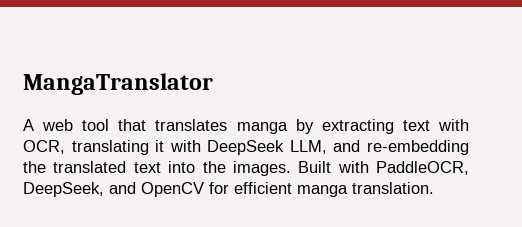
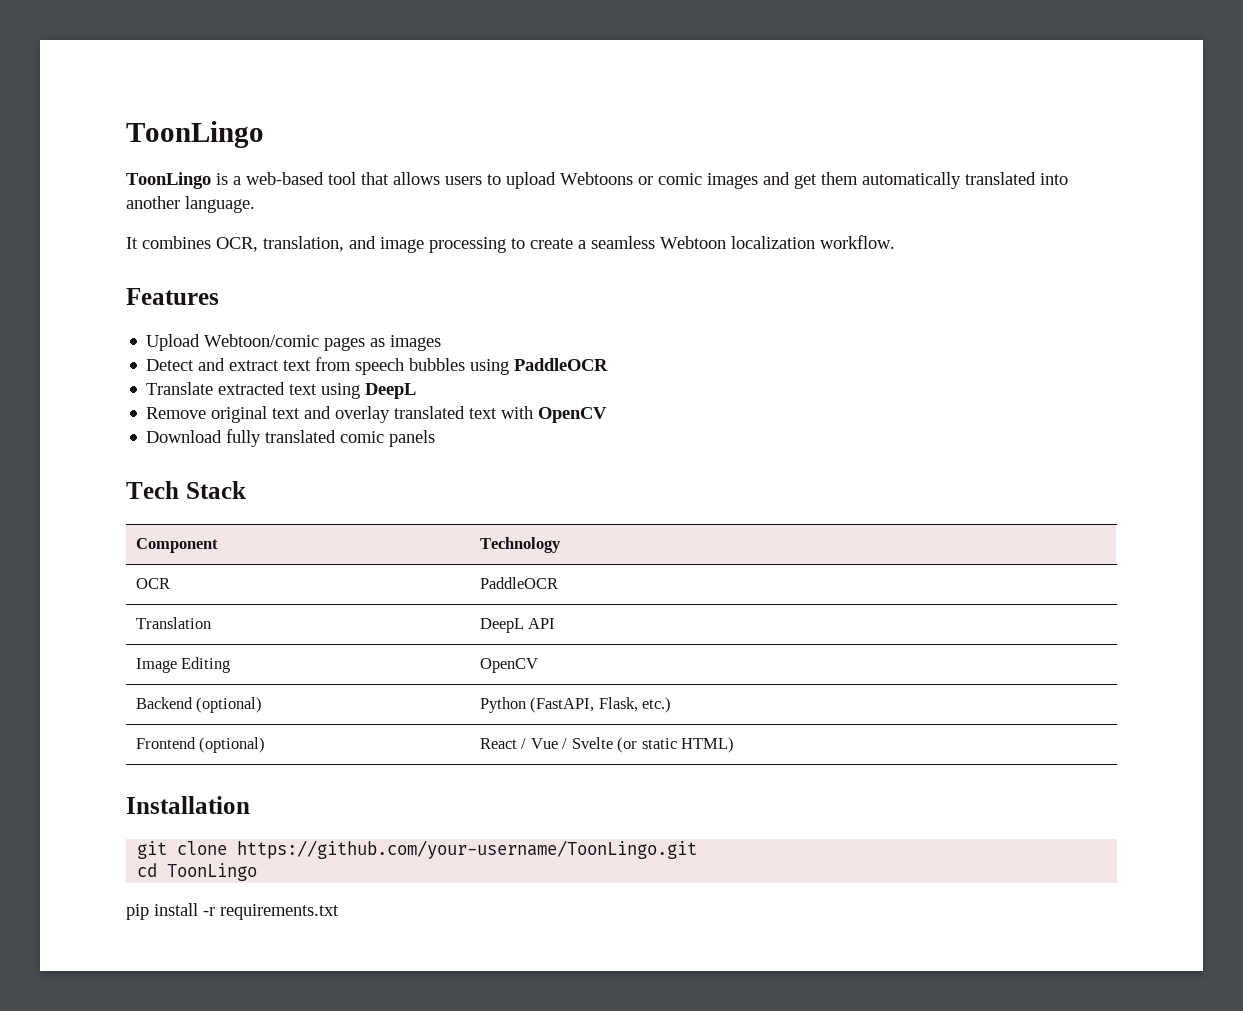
[23,73,213,95] [23,119,469,134] [23,140,469,155] [23,161,469,176] [23,182,434,197] MangaTranslator // A web tool that translates manga by extracting text with OCR, translating it with DeepSeek LLM, and re-embedding the translated text into the images. Built with PaddleOCR, DeepSeek, and OpenCV for efficient manga translation. -> [126,121,264,148] [126,172,1068,189] [126,196,255,213] [126,235,895,253] [126,288,219,305] [146,334,442,351] [146,357,609,375] [146,382,417,399] [146,406,608,423] [146,429,436,447] [126,481,246,499] [135,538,218,553] [479,537,561,553] [135,578,170,589] [479,577,558,589] [135,617,211,629] [479,618,556,633] [135,657,231,673] [479,658,538,673] [135,697,263,713] [479,697,672,713] [135,737,266,753] [479,737,735,753] [126,796,250,814] [137,840,698,859] [137,863,258,881] [126,903,339,920] ToonLingo // ToonLingo is a web-based tool that allows users to upload Webtoons or comic images and get them automatically translated into another language. // It combines OCR, translation, and image processing to create a seamless Webtoon localization workflow. // Features // Upload Webtoon/comic pages as images // Detect and extract text from speech bubbles using PaddleOCR // Translate extracted text using DeepL // Remove original text and overlay translated text with OpenCV // Download fully translated comic panels // Tech Stack // Component | Technology // OCR | PaddleOCR // Translation | DeepL API // Image Editing | OpenCV // Backend (optional) | Python (FastAPI, Flask, etc.) // Frontend (optional) | React / Vue / Svelte (or static HTML) // Installation // git clone https://github.com/your-username/ToonLingo.git // cd ToonLingo // pip install -r requirements.txt

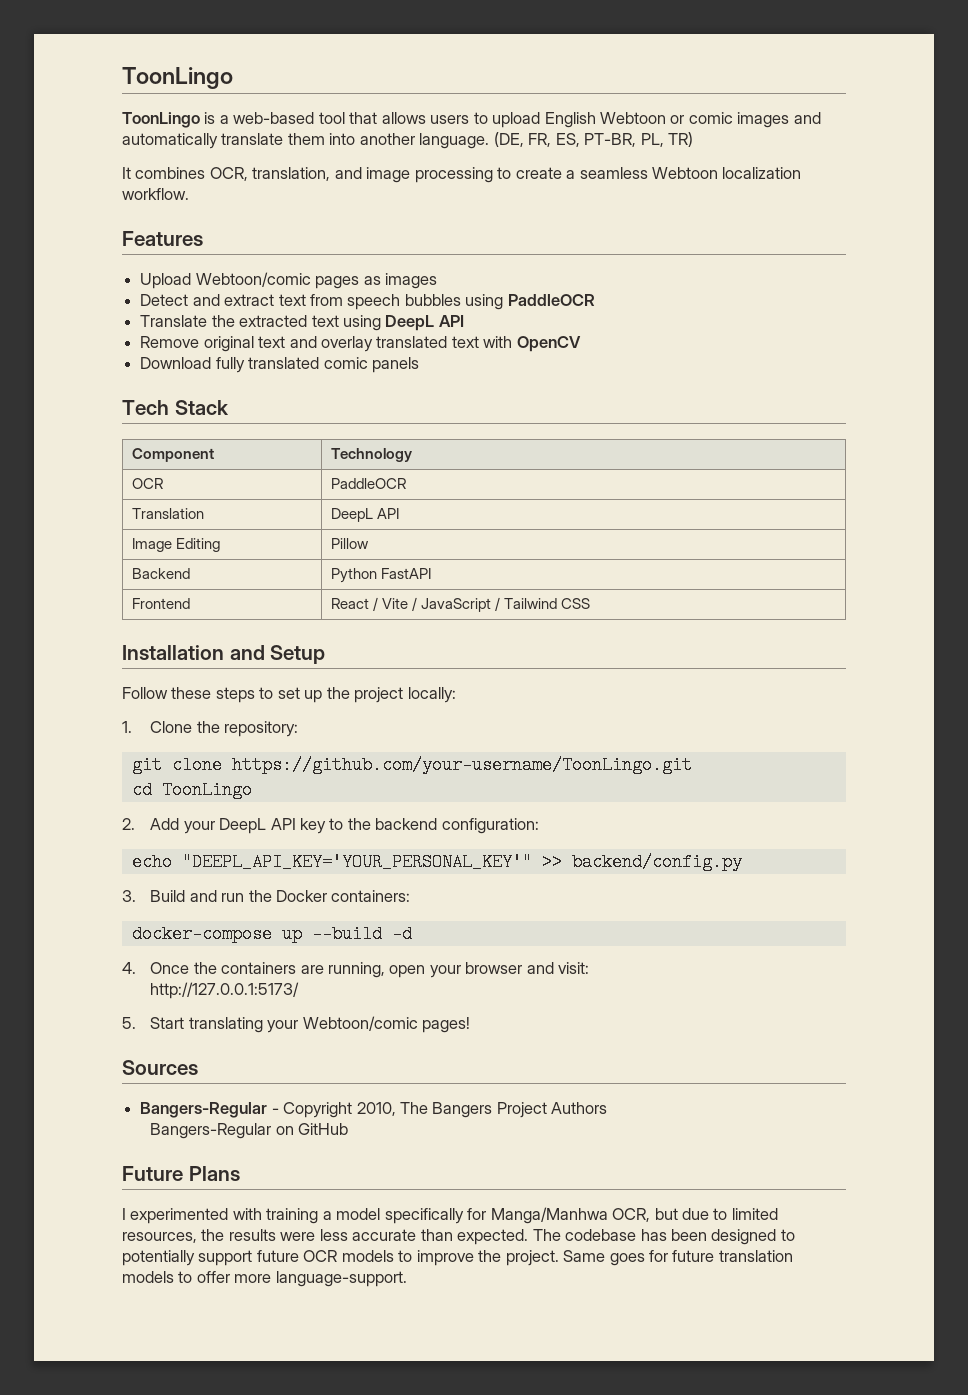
[560,172,633,185] Webtoons -> [544,112,667,128] English Webtoon
[794,172,1036,189] get them automatically translated -> [122,133,325,149] automatically translate them
(255, 204) none -> [493,132,694,147] (DE, FR, ES, PT-BR, PL, TR)
(214, 388) none -> [211,315,235,327] the
(417, 391) none -> [438,315,464,327] API
[479,658,538,673] OpenCV -> [330,538,369,549] Pillow
[196,697,263,713] (optional) -> (190, 573) none
[530,697,672,713] (FastAPI, Flask, etc.) -> [380,568,431,579] FastAPI
[199,737,266,753] (optional) -> (190, 603) none
[530,737,735,753] [126,796,250,814] Vue / Svelte (or static HTML) // Installation -> [381,597,591,612] [122,645,326,664] [122,687,456,703] [122,721,299,737] Vite / JavaScript / Tailwind CSS // Installation and Setup // Follow these steps to set up the project locally: // 1. Clone the repository:
[126,903,339,920] pip install -r requirements.txt -> [122,818,539,834] [131,853,742,871] [122,890,411,902] [131,925,412,943] [122,962,590,978] [150,982,300,999] [122,1016,471,1033] [122,1060,198,1075] [140,1102,608,1118] [150,1123,349,1139] [122,1166,240,1181] [122,1207,778,1224] [122,1229,795,1245] [122,1250,793,1266] [122,1271,407,1287] 2. Add your DeepL API key to the backend configuration: // echo "DEEPL_API_KEY='YOUR_PERSONAL_KEY'" >> backend/config.py // 3. Build and run the Docker containers: // docker-compose up --build -d // 4. Once the containers are running, open your browser and visit: // http://127.0.0.1:5173/ // 5. Start translating your Webtoon/comic pages! // Sources // Bangers-Regular - Copyright 2010, The Bangers Project Authors // Bangers-Regular on GitHub // Future Plans // I experimented with training a model specifically for Manga/Manhwa OCR, but due to limited resources, the results were less accurate than expected. The codebase has been designed to potentially support future OCR models to improve the project. Same goes for future translation models to offer more language-support.

